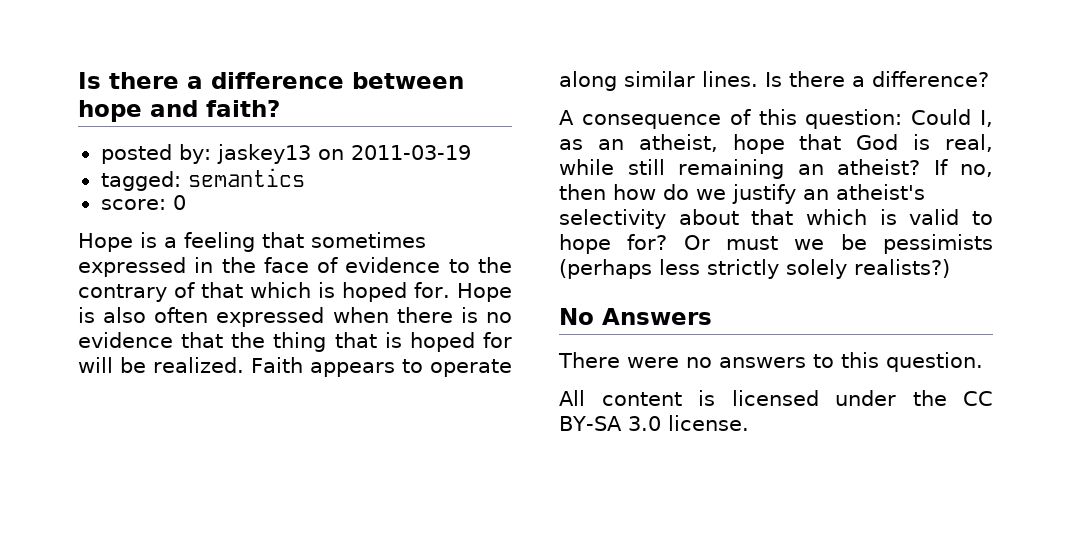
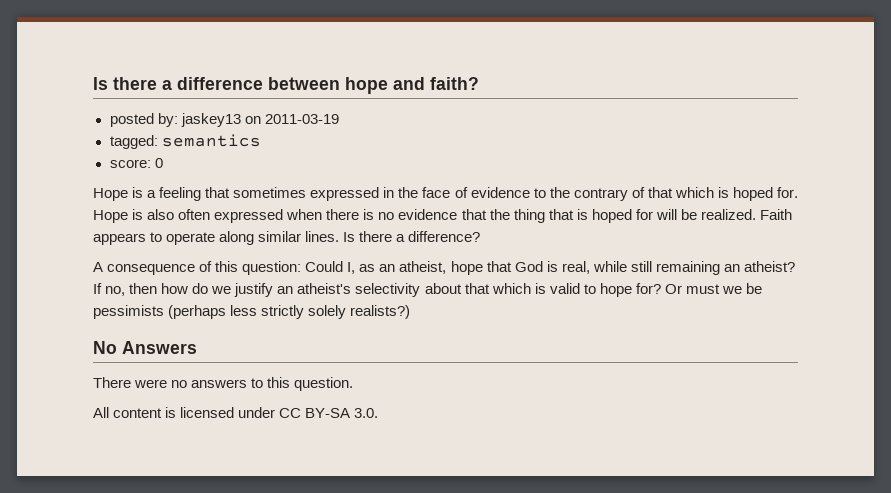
[912,390,947,406] the -> (276, 412) none
[627,415,749,431] 3.0 license. -> [354,408,379,418] 3.0.

